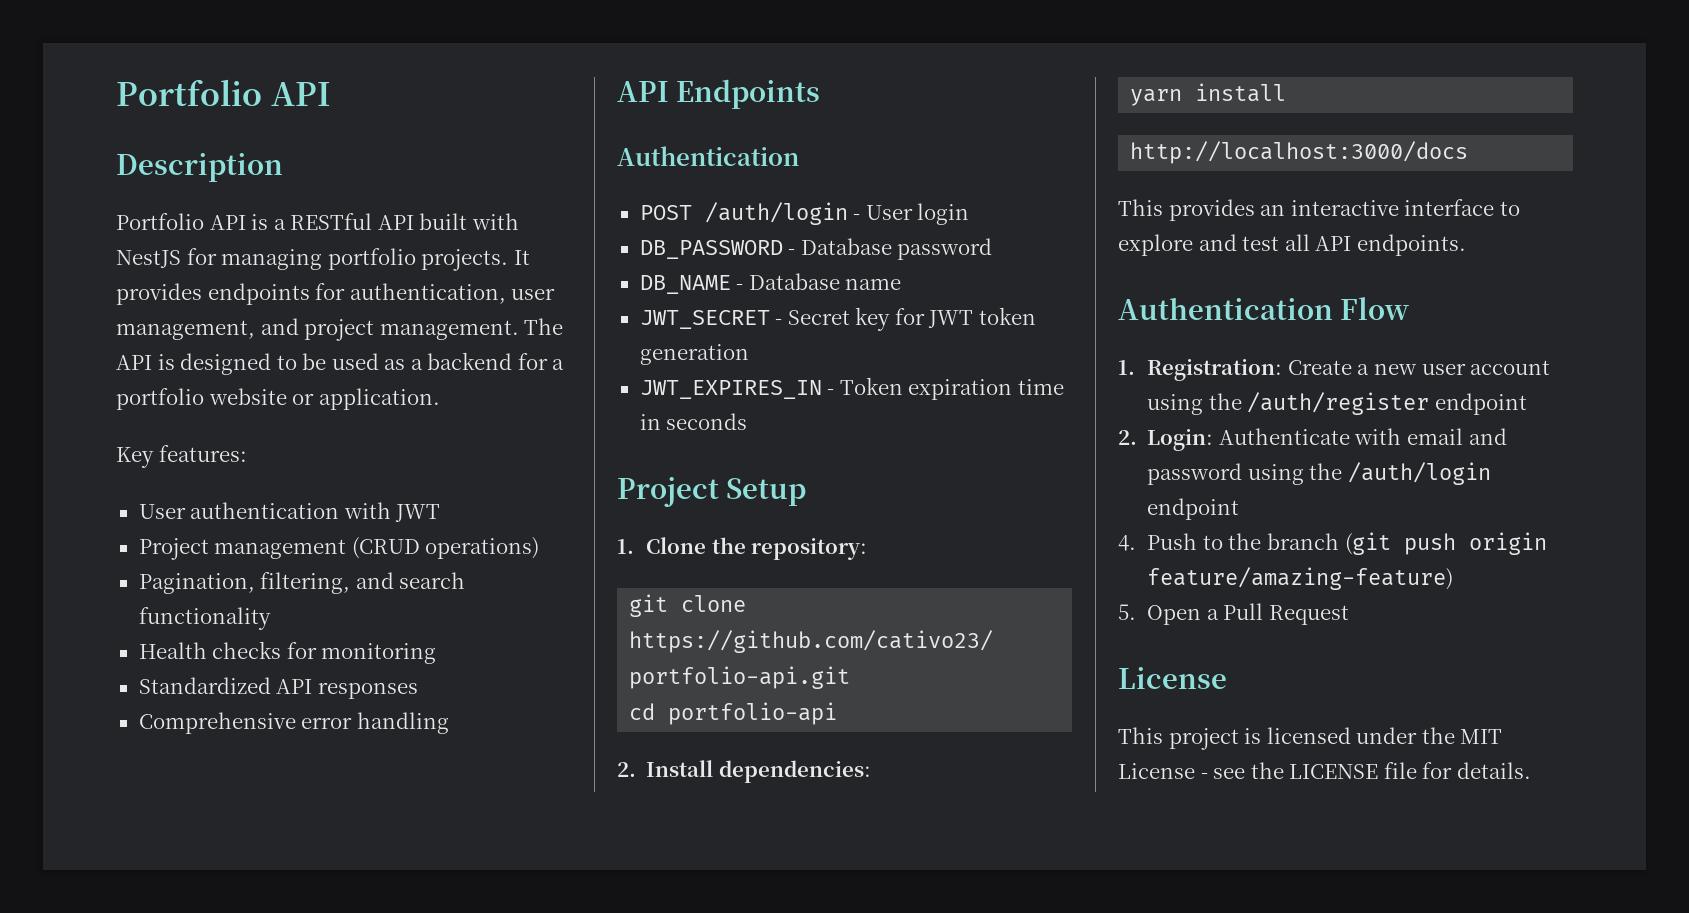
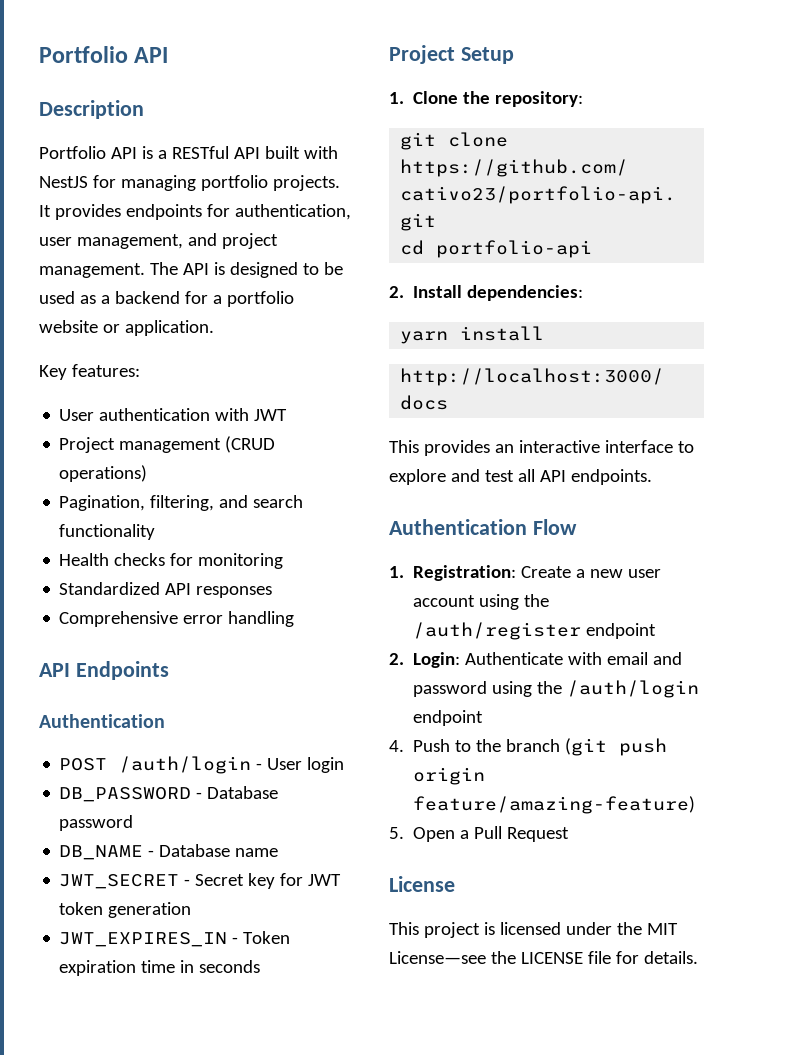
[1118,763,1246,779] License - see -> [389,951,486,964] License—see

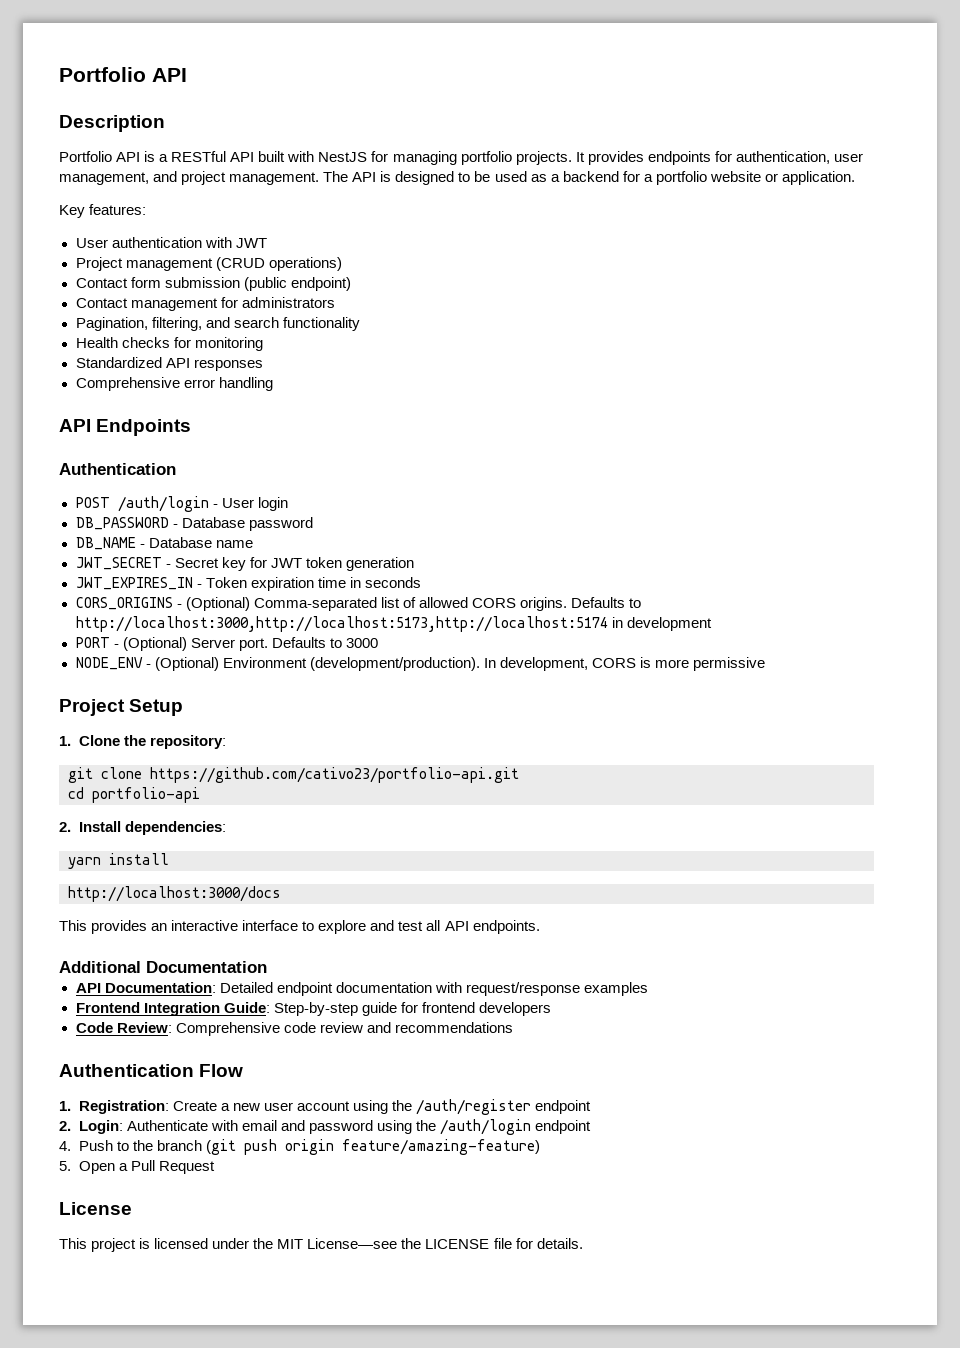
(148, 473) none -> [75,277,351,291] [75,297,335,311] // Contact form submission (public endpoint) // Contact management for administrators
(261, 966) none -> [75,597,641,611] [75,616,712,632] [75,637,378,651] [75,657,765,671] // CORS_ORIGINS - (Optional) Comma-separated list of allowed CORS origins. Defaults to http://localhost:3000,http://localhost:5173,http://localhost:5174 in development // PORT - (Optional) Server port. Defaults to 3000 // NODE_ENV - (Optional) Environment (development/production). In development, CORS is more permissive
(652, 477) none -> [59,961,267,973] [75,982,648,996] [75,1002,551,1016] [75,1022,513,1036] // Additional Documentation // API Documentation: Detailed endpoint documentation with request/response examples // Frontend Integration Guide: Step-by-step guide for frontend developers // Code Review: Comprehensive code review and recommendations

